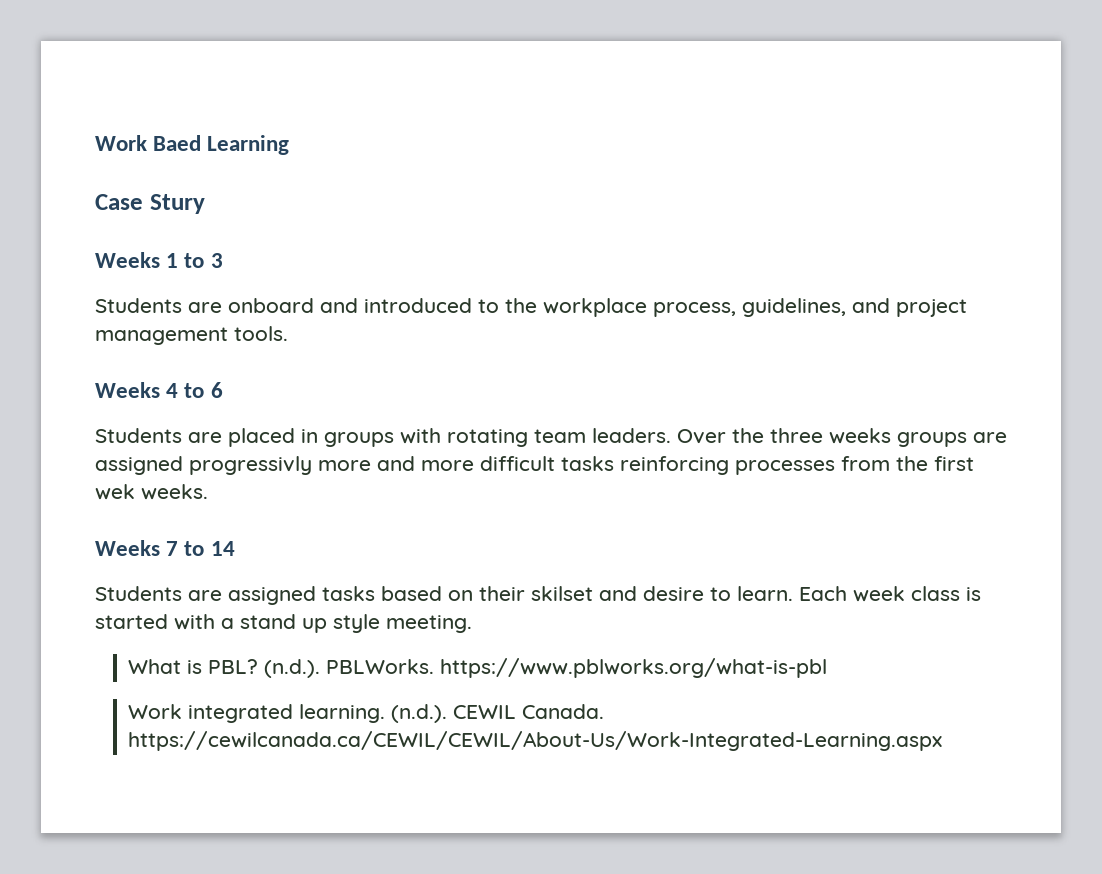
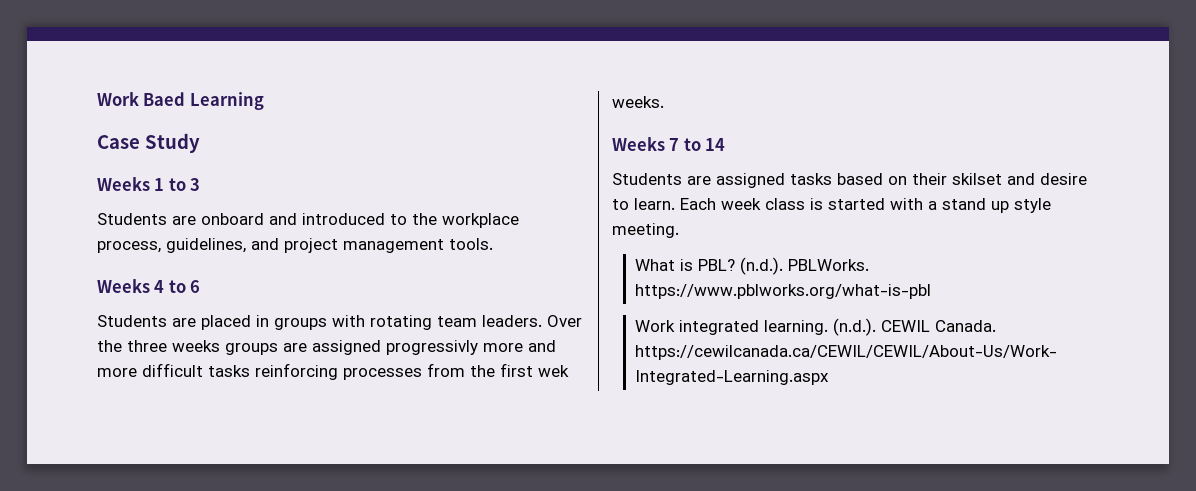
[149,194,205,214] Stury -> [144,133,200,153] Study

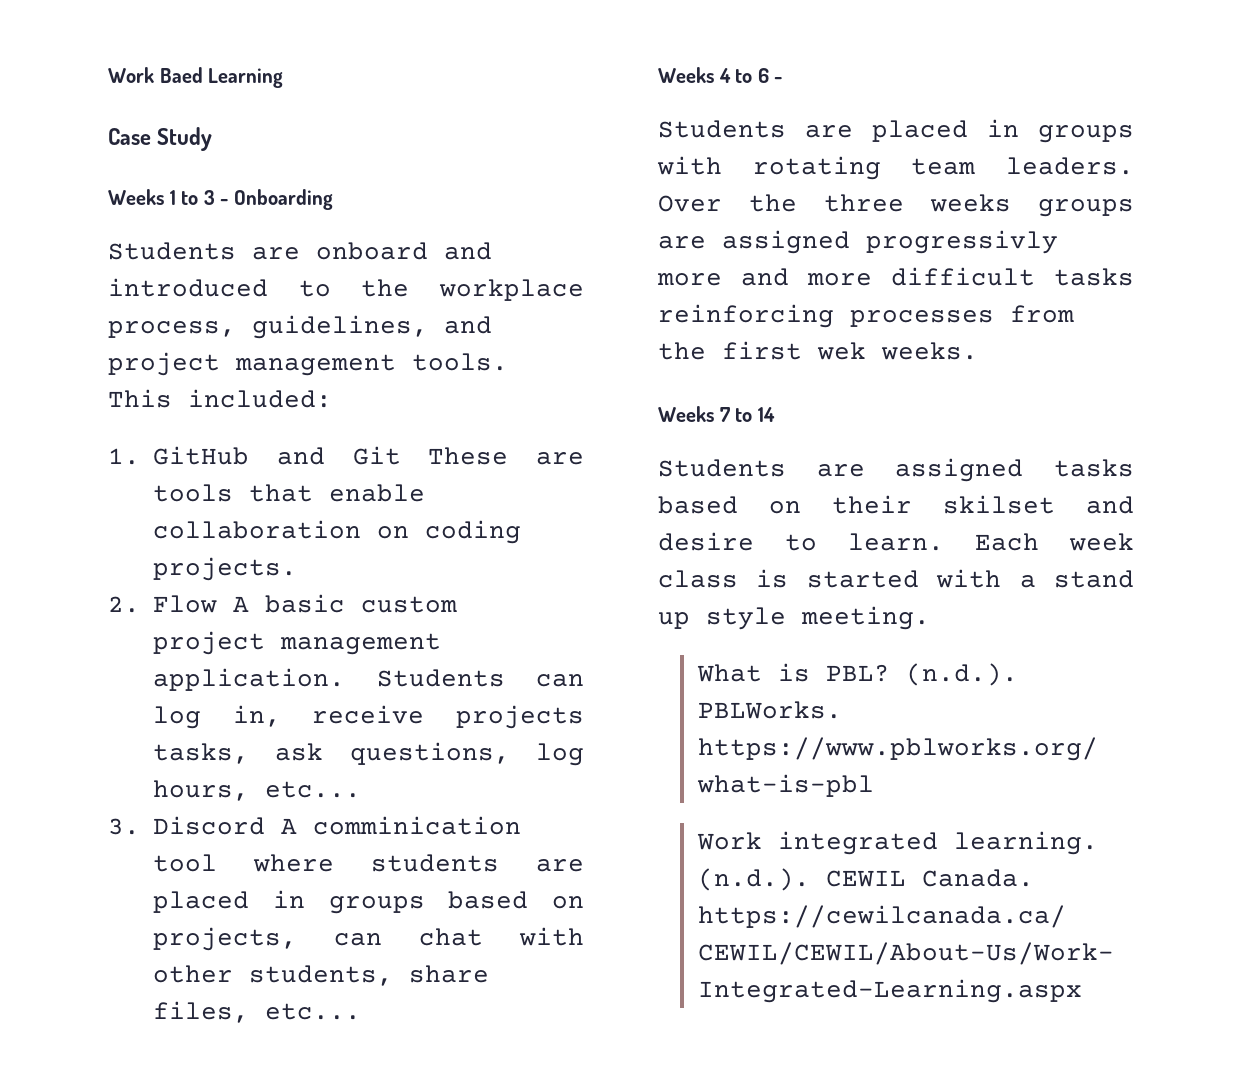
(201, 184) none -> [220,189,333,210] - Onboarding
(493, 244) none -> [108,389,332,408] [108,446,584,465] [153,484,425,502] [153,520,521,544] [153,557,297,581] [108,594,457,613] [153,631,441,655] [153,668,584,691] [153,705,584,729] [153,742,584,766] [153,780,361,801] [108,816,521,835] [153,854,584,872] [153,890,584,914] [153,927,584,951] [153,965,489,986] [153,1001,361,1023] This included: // 1. GitHub and Git These are tools that enable collaboration on coding projects. // 2. Flow A basic custom project management application. Students can log in, receive projects tasks, ask questions, log hours, etc... // 3. Discord A comminication tool where students are placed in groups based on projects, can chat with other students, share files, etc...
(201, 286) none -> [774,77,783,83] -

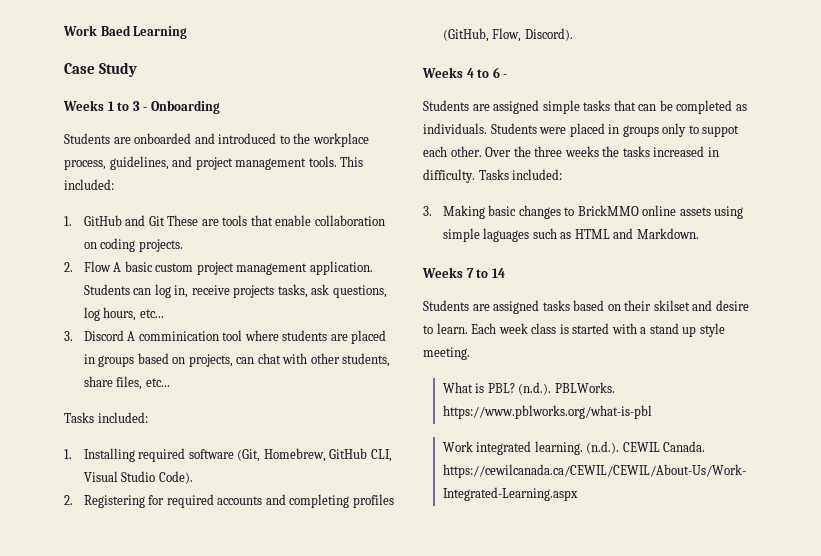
[316,242,428,260] onboard -> [134,133,192,144] onboarded
(361, 1011) none -> [64,412,148,423] [64,448,392,462] [83,471,193,484] [64,494,394,508] [442,28,573,42] // Tasks included: // 1. Installing required software (Git, Homebrew, GitHub CLI, Visual Studio Code). // 2. Registering for required accounts and completing profiles (GitHub, Flow, Discord).
[872,119,1134,143] [657,156,1134,180] [658,194,1134,217] [658,230,1058,254] [657,267,1134,286] [658,304,1074,328] [658,341,978,360] placed in groups with rotating team leaders. Over the three weeks groups are assigned progressivly more and more difficult tasks reinforcing processes from the first wek weeks. -> [493,100,747,114] [423,123,740,137] [423,146,719,157] [423,169,563,183] [423,205,744,219] [442,228,699,242] assigned simple tasks that can be completed as individuals. Students were placed in groups only to suppot each other. Over the three weeks the tasks increased in difficulty. Tasks included: // 3. Making basic changes to BrickMMO online assets using simple laguages such as HTML and Markdown.

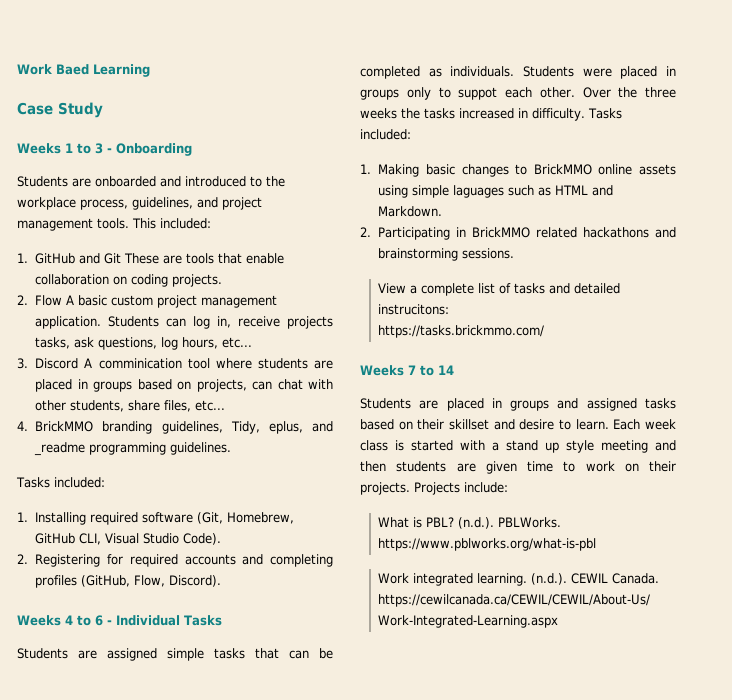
(170, 382) none -> [17,421,333,434] [34,442,232,456] // 4. BrickMMO branding guidelines, Tidy, eplus, and _readme programming guidelines.
(508, 76) none -> [116,615,222,626] Individual Tasks
[423,206,432,216] 3. -> [360,164,371,174] 1.
(699, 233) none -> [360,227,676,240] [378,248,515,261] [378,283,621,296] [378,304,450,315] [378,325,545,338] // 2. Participating in BrickMMO related hackathons and brainstorming sessions. // View a complete list of tasks and detailed instrucitons: // https://tasks.brickmmo.com/
(490, 307) none -> [446,398,579,411] placed in groups and
[653,300,690,311] skilset -> [449,419,489,430] skillset
[423,347,470,360] meeting. -> [601,440,676,453] [360,461,676,474] [360,482,508,495] meeting and then students are given time to work on their projects. Projects include:

